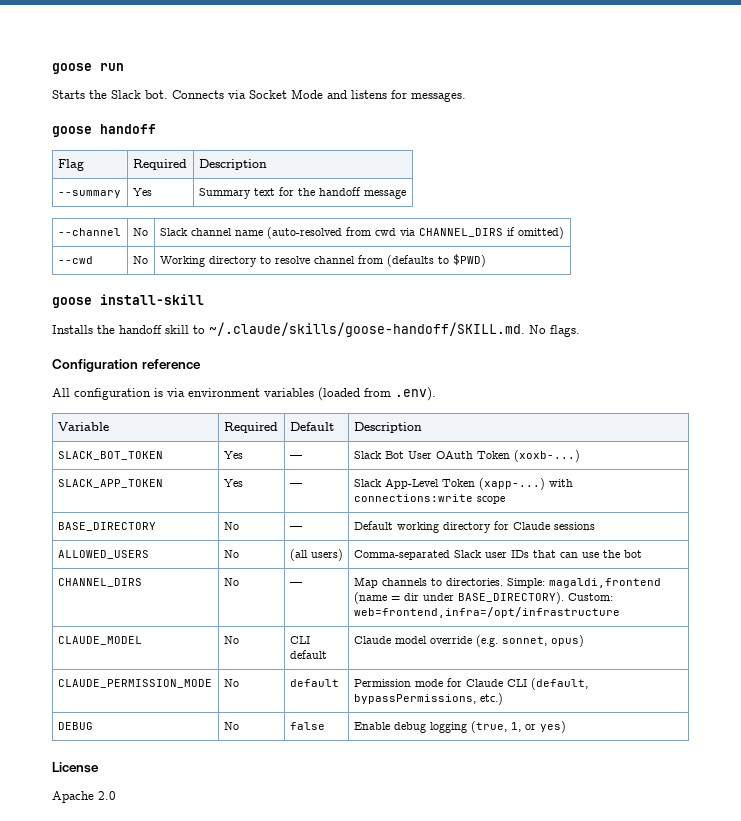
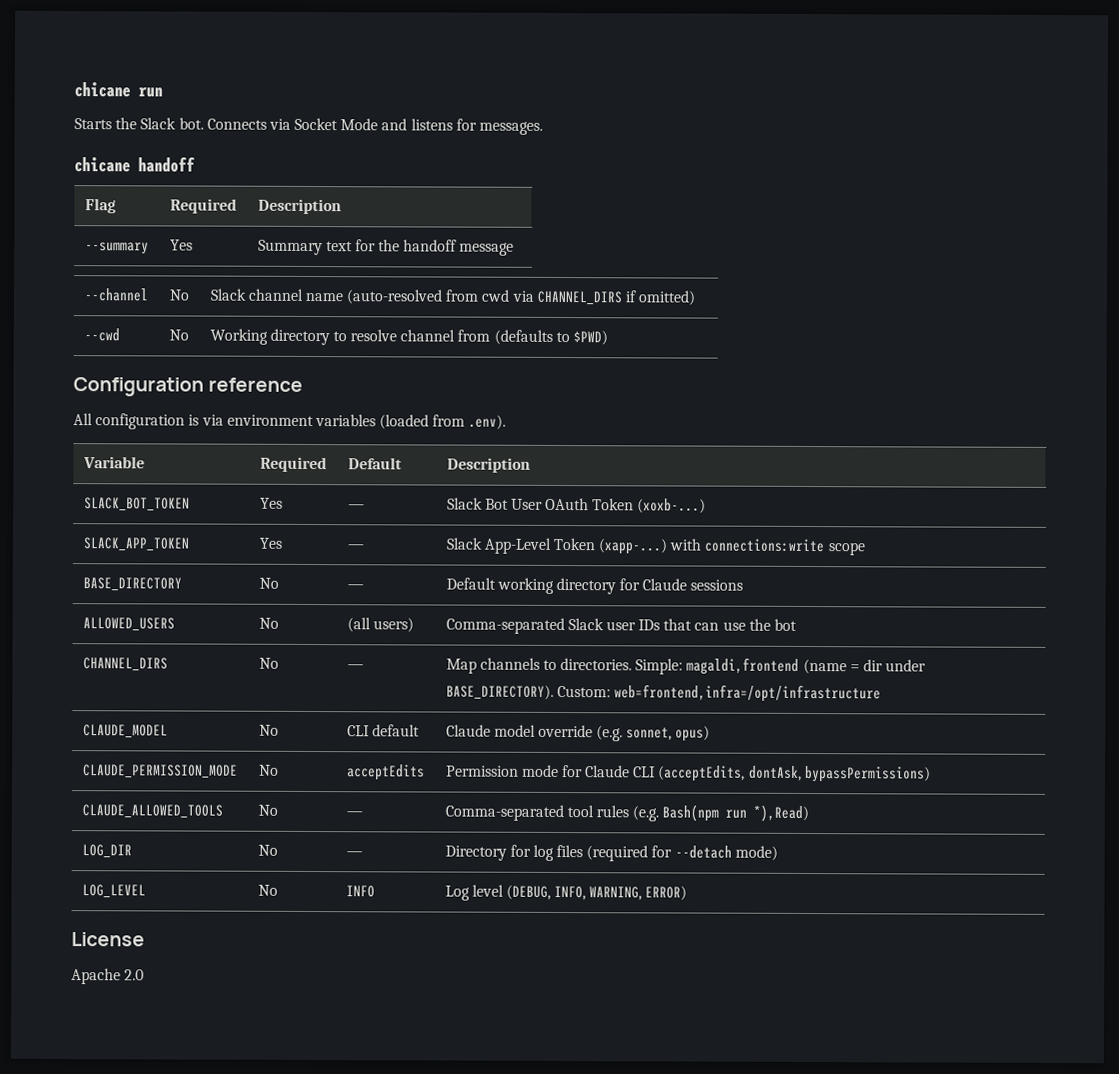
[52,63,92,74] goose -> [74,82,131,98] chicane
[52,126,92,137] goose -> [74,157,131,173] chicane
[52,294,204,308] [52,322,580,337] // goose install-skill // Installs the handoff skill to ~/.claude/skills/goose-handoff/SKILL.md. No flags. -> (609, 338) none
[289,679,339,687] default -> [346,764,425,781] acceptEdits
[530,678,588,690] [353,693,503,705] [57,722,93,730] [223,722,239,730] [289,722,325,730] [353,721,566,733] (default, bypassPermissions, etc.) // DEBUG | No | false | Enable debug logging (true, 1, or yes) -> [658,765,931,783] [81,804,223,819] [257,804,278,816] [345,811,363,817] [444,804,810,823] [81,844,132,859] [257,844,278,856] [345,851,363,857] [444,844,778,862] [81,884,146,899] [257,884,278,896] [345,885,375,898] [444,884,688,901] (acceptEdits, dontAsk, bypassPermissions) // CLAUDE_ALLOWED_TOOLS | No | — | Comma-separated tool rules (e.g. Bash(npm run *),Read) // LOG_DIR | No | — | Directory for log files (required for --detach mode) // LOG_LEVEL | No | INFO | Log level (DEBUG, INFO, WARNING, ERROR)

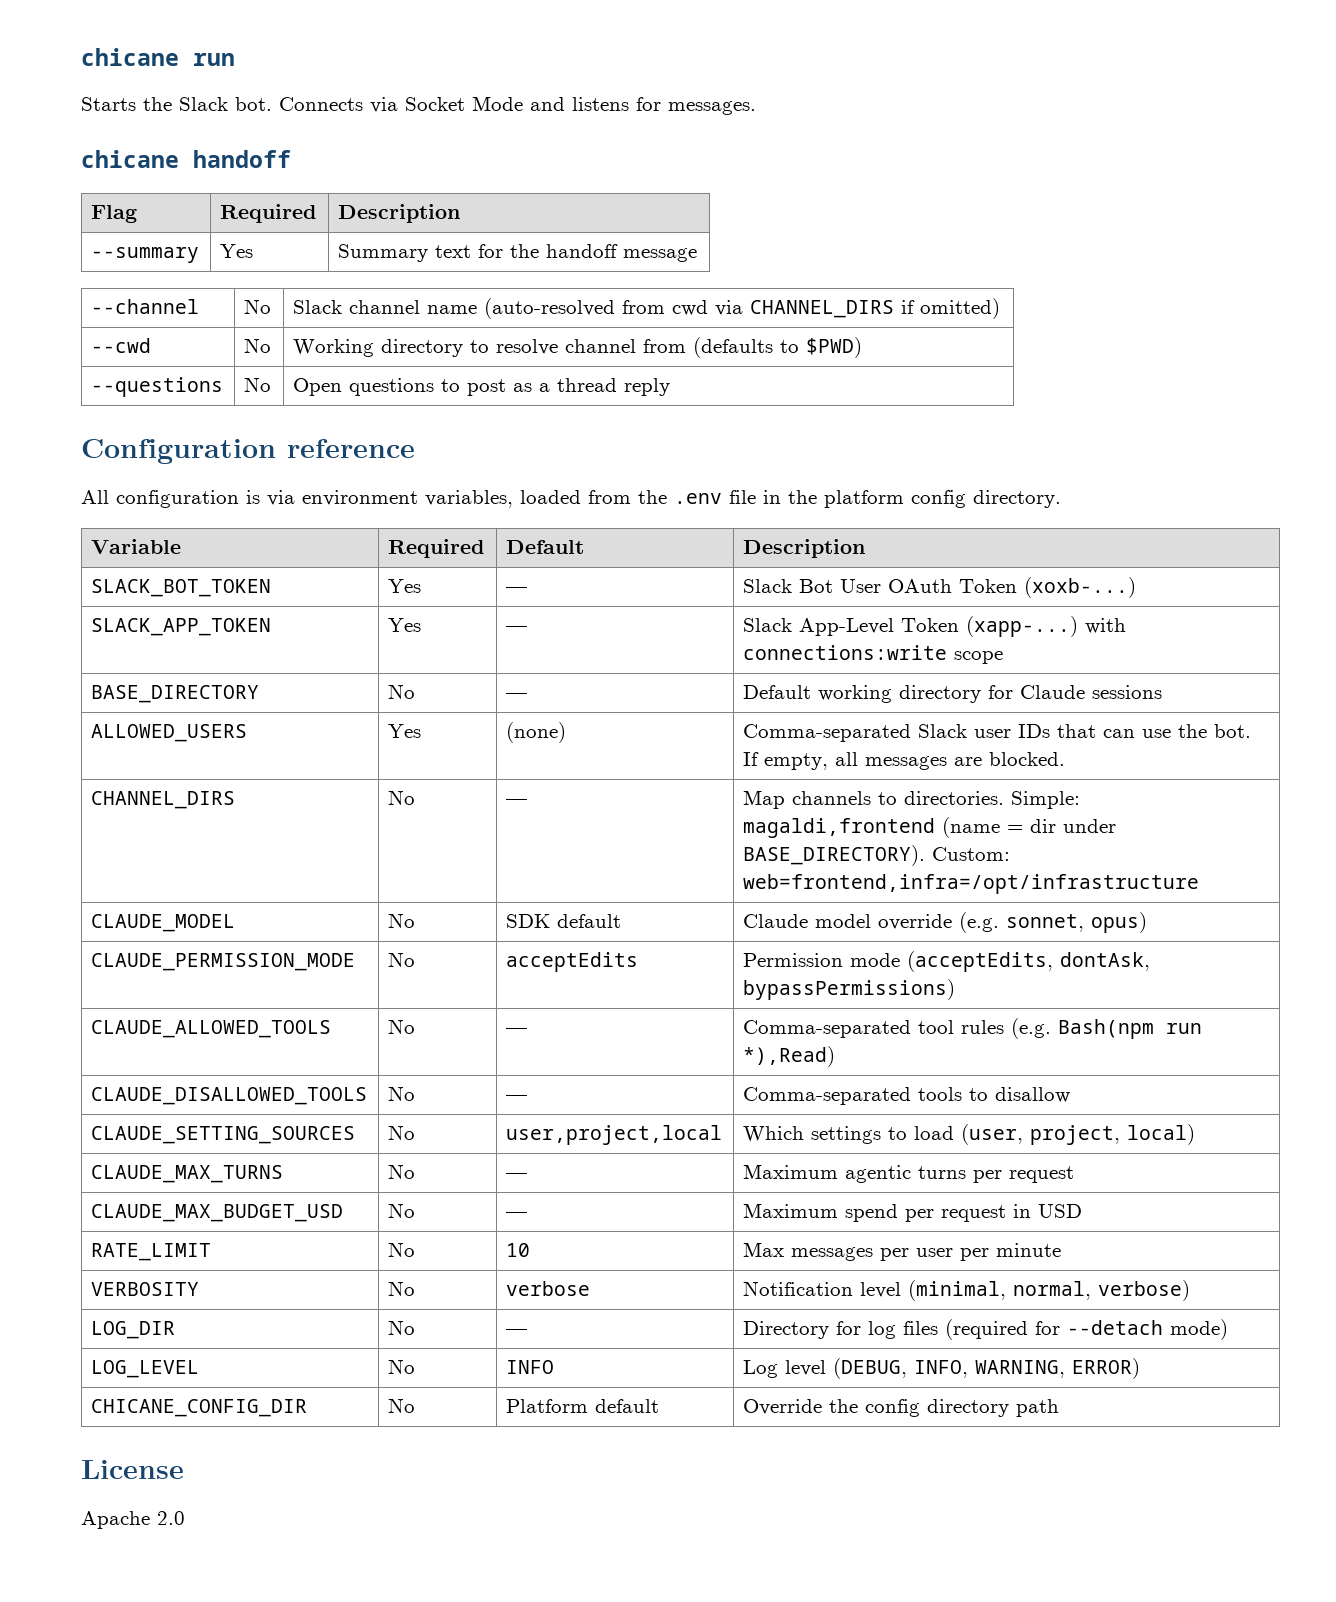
(609, 338) none -> [91,377,224,397] [244,377,272,392] [293,378,671,396] // --questions | No | Open questions to post as a thread reply
[314,414,507,430] variables (loaded from .env). -> [425,490,1061,508] variables, loaded from the .env file in the platform config directory.
[258,617,279,629] [346,617,414,633] No | (all users) -> [388,724,422,738] [506,722,567,743] Yes | (none)
[774,618,798,631] bot -> [1214,724,1252,738] [743,752,1066,770] bot. If empty, all messages are blocked.
[346,725,370,737] CLI -> [506,914,551,928] SDK
[561,765,657,778] for Claude CLI -> (901, 960) none
(810, 813) none -> [91,1087,368,1105] [388,1086,416,1101] [506,1095,528,1101] [743,1087,1071,1105] [91,1126,356,1144] [388,1125,416,1140] [506,1125,723,1145] [743,1124,1196,1145] [91,1165,284,1183] [388,1164,416,1179] [506,1173,528,1179] [743,1164,1075,1183] [91,1204,344,1222] [388,1203,416,1218] [506,1212,528,1218] [743,1203,1083,1222] [91,1243,212,1261] [388,1242,416,1257] [506,1243,531,1257] [743,1242,1062,1261] [91,1282,200,1296] [388,1281,416,1296] [506,1281,591,1296] [743,1280,1191,1301] // CLAUDE_DISALLOWED_TOOLS | No | — | Comma-separated tools to disallow // CLAUDE_SETTING_SOURCES | No | user,project,local | Which settings to load (user, project, local) // CLAUDE_MAX_TURNS | No | — | Maximum agentic turns per request // CLAUDE_MAX_BUDGET_USD | No | — | Maximum spend per request in USD // RATE_LIMIT | No | 10 | Max messages per user per minute // VERBOSITY | No | verbose | Notification level (minimal, normal, verbose)
(688, 893) none -> [91,1399,308,1417] [388,1398,416,1413] [506,1399,660,1413] [743,1399,1060,1417] // CHICANE_CONFIG_DIR | No | Platform default | Override the config directory path

